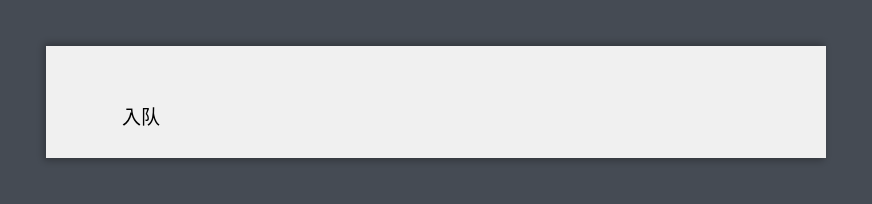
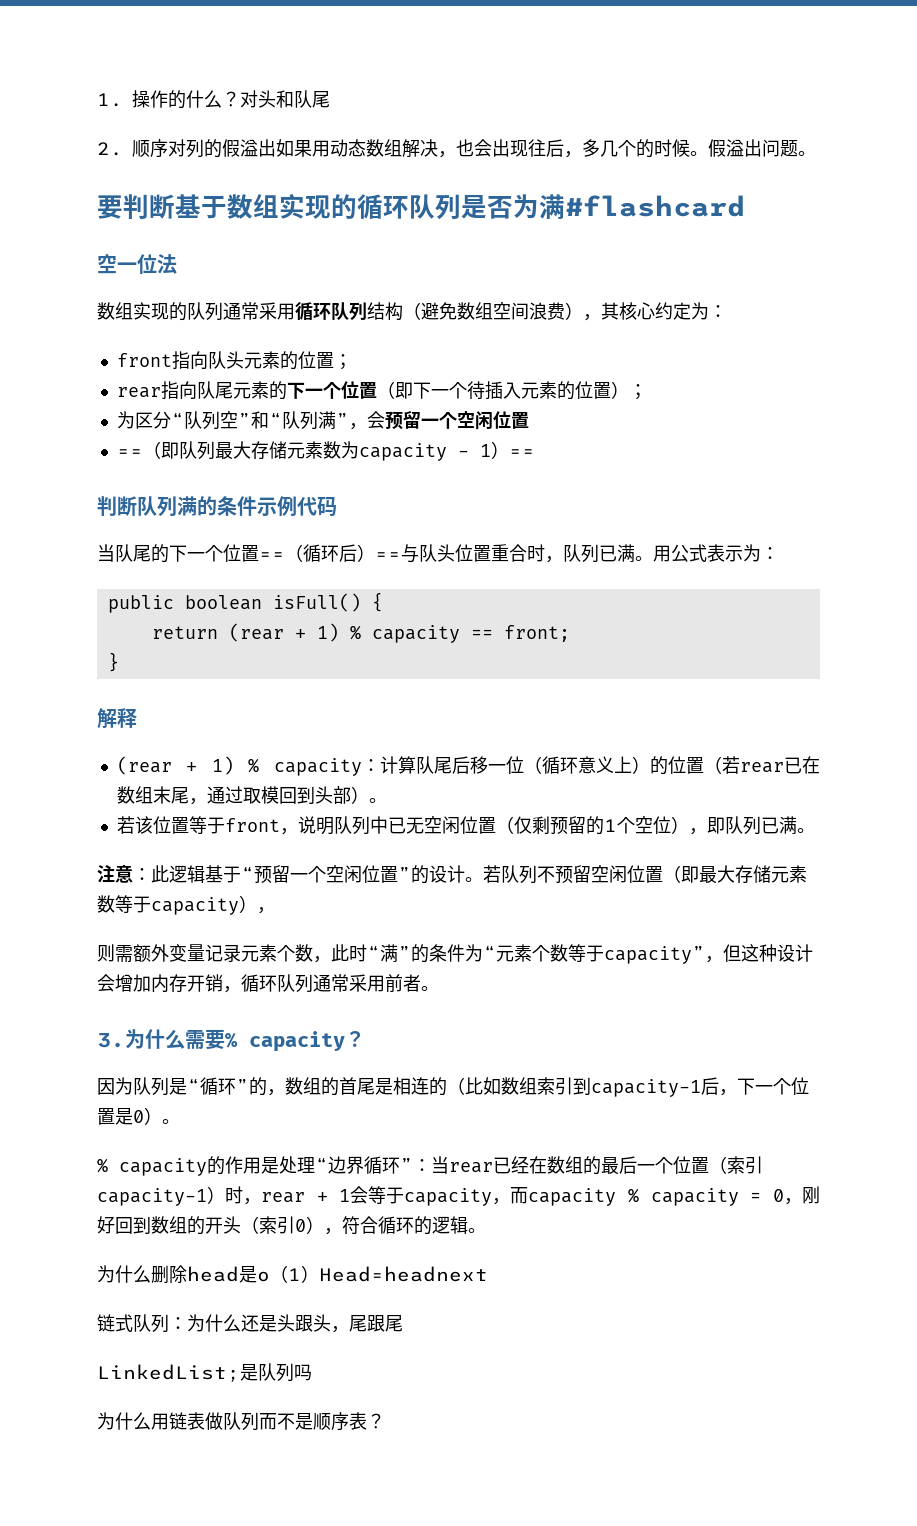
[122,107,160,126] 入队 -> [97,90,330,109] [97,139,816,158] [97,194,745,220] [97,254,177,274] [97,302,727,321] [116,351,352,370] [116,381,647,400] [116,411,529,430] [116,441,535,461] [97,496,337,517] [97,544,779,563] [107,592,383,613] [151,623,570,643] [107,652,119,672] [97,708,137,729] [116,756,820,776] [116,786,387,805] [116,816,815,835] [97,865,807,884] [97,895,275,915] [97,944,813,964] [97,974,439,993] [97,1029,365,1052] [97,1077,809,1097] [97,1107,180,1125] [97,1156,763,1176] [97,1186,820,1206] [97,1216,486,1235] [97,1265,488,1284] [97,1314,403,1333] [97,1363,312,1382] [97,1412,385,1431] 1.操作的什么？对头和队尾 // 2.顺序对列的假溢出如果用动态数组解决，也会出现往后，多几个的时候。假溢出问题。 // 要判断基于数组实现的循环队列是否为满#flashcard // 空一位法 // 数组实现的队列通常采用循环队列结构（避免数组空间浪费），其核心约定为： // front指向队头元素的位置； // rear指向队尾元素的下一个位置（即下一个待插入元素的位置）； // 为区分“队列空”和“队列满”，会预留一个空闲位置 // ==（即队列最大存储元素数为capacity - 1）== // 判断队列满的条件示例代码 // 当队尾的下一个位置==（循环后）==与队头位置重合时，队列已满。用公式表示为： // public boolean isFull() { // return (rear + 1) % capacity == front; // } // 解释 // (rear + 1) % capacity：计算队尾后移一位（循环意义上）的位置（若rear已在数组末尾，通过取模回到头部）。 // 若该位置等于front，说明队列中已无空闲位置（仅剩预留的1个空位），即队列已满。 // 注意：此逻辑基于“预留一个空闲位置”的设计。若队列不预留空闲位置（即最大存储元素数等于capacity）， // 则需额外变量记录元素个数，此时“满”的条件为“元素个数等于capacity”，但这种设计会增加内存开销，循环队列通常采用前者。 // 3.为什么需要% capacity？ // 因为队列是“循环”的，数组的首尾是相连的（比如数组索引到capacity-1后，下一个位置是0）。 // % capacity的作用是处理“边界循环”：当rear已经在数组的最后一个位置（索引capacity-1）时，rear + 1会等于capacity，而capacity % capacity = 0，刚好回到数组的开头（索引0），符合循环的逻辑。 // 为什么删除head是o（1）Head=headnext // 链式队列：为什么还是头跟头，尾跟尾 // LinkedList;是队列吗 // 为什么用链表做队列而不是顺序表？

